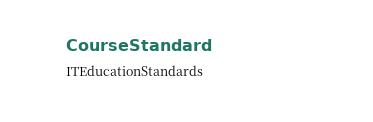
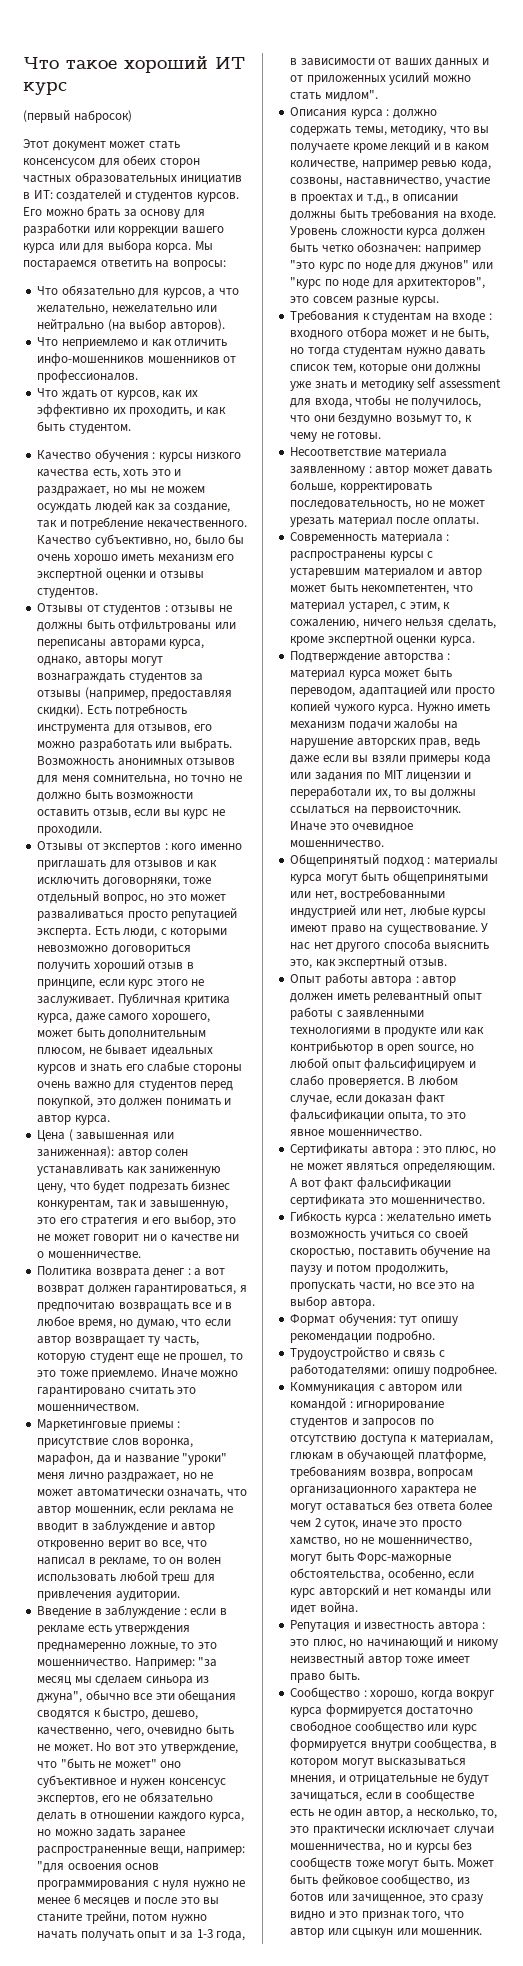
[66,39,212,51] [66,65,203,76] CourseStandard // ITEducationStandards -> [23,56,245,73] [23,82,67,95] [23,110,132,123] [23,139,180,151] [23,155,200,168] [23,172,243,185] [23,189,239,202] [23,206,205,219] [23,223,224,236] [23,240,213,253] [23,260,226,270] [37,285,239,298] [37,305,218,315] [37,319,225,332] [37,337,228,349] [37,353,237,366] [37,370,139,383] [37,388,198,400] [37,404,227,417] [37,421,131,434] [37,449,242,462] [37,469,182,479] [37,486,206,496] [37,500,231,513] [37,517,247,530] [37,534,245,547] [37,554,235,564] [37,568,204,581] [37,588,99,598] [37,603,232,615] [37,619,236,632] [37,639,205,649] [37,656,164,666] [37,673,204,683] [37,687,233,700] [37,704,188,717] [37,724,212,734] [37,738,232,751] [37,756,236,766] [37,775,242,785] [37,789,194,802] [37,809,225,819] [37,826,103,836] [37,841,242,853] [37,860,218,870] [37,877,212,887] [37,891,227,904] [37,908,238,921] [37,926,228,938] [37,945,191,955] [37,959,194,972] [37,979,205,989] [37,993,231,1006] [37,1013,210,1023] [37,1027,207,1040] [37,1044,213,1057] [37,1061,242,1074] [37,1081,234,1091] [37,1095,232,1108] [37,1115,110,1125] [37,1129,174,1142] [37,1146,189,1159] [37,1166,222,1176] [37,1180,231,1193] [37,1200,228,1210] [37,1214,237,1227] [37,1234,240,1244] [37,1251,141,1258] [37,1266,225,1278] [37,1285,247,1295] [37,1302,233,1312] [37,1316,231,1329] [37,1336,199,1346] [37,1353,243,1363] [37,1368,239,1380] [37,1387,197,1397] [37,1404,140,1411] [37,1419,181,1431] [37,1438,194,1448] [37,1452,228,1465] [37,1472,214,1482] [37,1489,247,1499] [37,1506,234,1516] [37,1520,216,1533] [37,1540,208,1550] [37,1557,221,1567] [37,1571,215,1584] [37,1591,180,1601] [37,1605,227,1618] [37,1625,191,1635] [37,1642,217,1652] [37,1657,218,1669] [37,1676,210,1686] [37,1690,237,1703] [37,1707,198,1720] [37,1724,234,1737] [37,1742,238,1754] [37,1758,182,1768] [37,1775,226,1788] [37,1792,213,1805] [37,1812,245,1822] [37,1829,185,1839] [37,1846,246,1856] [37,1861,160,1873] [37,1880,246,1890] [37,1895,220,1907] [37,1911,207,1924] [37,1929,246,1941] [290,58,489,68] [290,72,471,85] [290,90,378,102] [290,107,437,119] [290,126,490,136] [290,140,489,153] [290,160,491,170] [290,177,491,187] [290,194,458,204] [290,208,497,221] [290,226,485,238] [290,242,481,255] [290,260,494,272] [290,277,486,289] [290,296,439,306] [290,310,492,323] [290,327,489,340] [290,347,486,357] [290,364,482,374] [290,378,501,391] [290,395,482,408] [290,412,472,425] [290,432,382,442] [290,447,447,459] [290,466,493,476] [290,480,432,493] [290,500,485,510] [290,517,479,527] [290,532,450,544] [290,551,434,561] [290,568,482,578] [290,582,473,595] [290,602,451,612] [290,619,496,629] [290,633,475,646] [290,651,451,663] [290,667,452,680] [290,684,495,697] [290,701,491,714] [290,718,458,731] [290,738,480,748] [290,755,491,765] [290,770,471,782] [290,786,477,799] [290,806,462,816] [290,821,414,833] [290,840,385,847] [290,854,498,867] [290,871,488,884] [290,888,446,901] [290,905,487,918] [290,923,489,935] [290,939,490,952] [290,956,447,969] [290,973,457,986] [290,990,482,1003] [290,1007,425,1020] [290,1027,485,1037] [290,1041,475,1054] [290,1058,476,1071] [290,1075,458,1088] [290,1092,445,1105] [290,1109,466,1122] [290,1129,422,1136] [290,1143,496,1156] [290,1163,495,1173] [290,1177,451,1190] [290,1194,486,1207] [290,1211,492,1224] [290,1228,468,1241] [290,1245,491,1258] [290,1265,448,1275] [290,1282,475,1292] [290,1296,375,1309] [290,1313,458,1326] [290,1330,435,1343] [290,1347,445,1360] [290,1364,498,1377] [290,1382,462,1394] [290,1398,445,1411] [290,1418,434,1428] [290,1435,493,1445] [290,1449,486,1462] [290,1466,474,1479] [290,1486,477,1496] [290,1500,493,1513] [290,1518,462,1530] [290,1537,472,1547] [290,1551,452,1564] [290,1568,475,1581] [290,1585,491,1598] [290,1602,358,1615] [290,1620,486,1632] [290,1636,498,1649] [290,1653,470,1666] [290,1670,360,1683] [290,1687,495,1700] [290,1704,474,1717] [290,1721,477,1734] [290,1738,497,1751] [290,1758,467,1768] [290,1772,490,1785] [290,1789,474,1802] [290,1809,498,1819] [290,1826,494,1836] [290,1840,473,1853] [290,1857,495,1870] [290,1874,470,1887] [290,1891,484,1904] [290,1911,464,1921] [290,1928,483,1938] Что такое хороший ИТ курс // (первый набросок) // Этот документ может стать консенсусом для обеих сторон частных образовательных инициатив в ИТ: создателей и студентов курсов. Его можно брать за основу для разработки или коррекции вашего курса или для выбора корса. Мы постараемся ответить на вопросы: // Что обязательно для курсов, а что желательно, нежелательно или нейтрально (на выбор авторов). // Что неприемлемо и как отличить инфо-мошенников мошенников от профессионалов. // Что ждать от курсов, как их эффективно их проходить, и как быть студентом. // Качество обучения : курсы низкого качества есть, хоть это и раздражает, но мы не можем осуждать людей как за создание, так и потребление некачественного. Качество субъективно, но, было бы очень хорошо иметь механизм его экспертной оценки и отзывы студентов. // Отзывы от студентов : отзывы не должны быть отфильтрованы или переписаны авторами курса, однако, авторы могут вознаграждать студентов за отзывы (например, предоставляя скидки). Есть потребность инструмента для отзывов, его можно разработать или выбрать. Возможность анонимных отзывов для меня сомнительна, но точно не должно быть возможности оставить отзыв, если вы курс не проходили. // Отзывы от экспертов : кого именно приглашать для отзывов и как исключить договорняки, тоже отдельный вопрос, но это может разваливаться просто репутацией эксперта. Есть люди, с которыми невозможно договориться получить хороший отзыв в принципе, если курс этого не заслуживает. Публичная критика курса, даже самого хорошего, может быть дополнительным плюсом, не бывает идеальных курсов и знать его слабые стороны очень важно для студентов перед покупкой, это должен понимать и автор курса. // Цена ( завышенная или заниженная): автор солен устанавливать как заниженную цену, что будет подрезать бизнес конкурентам, так и завышенную, это его стратегия и его выбор, это не может говорит ни о качестве ни о мошенничестве. // Политика возврата денег : а вот возврат должен гарантироваться, я предпочитаю возвращать все и в любое время, но думаю, что если автор возвращает ту часть, которую студент еще не прошел, то это тоже приемлемо. Иначе можно гарантировано считать это мошенничеством. // Маркетинговые приемы : присутствие слов воронка, марафон, да и название "уроки" меня лично раздражает, но не может автоматически означать, что автор мошенник, если реклама не вводит в заблуждение и автор откровенно верит во все, что написал в рекламе, то он волен использовать любой треш для привлечения аудитории. // Введение в заблуждение : если в рекламе есть утверждения преднамеренно ложные, то это мошенничество. Например: "за месяц мы сделаем синьора из джуна", обычно все эти обещания сводятся к быстро, дешево, качественно, чего, очевидно быть не может. Но вот это утверждение, что "быть не может" оно субъективное и нужен консенсус экспертов, его не обязательно делать в отношении каждого курса, но можно задать заранее распространенные вещи, например: "для освоения основ программирования с нуля нужно не менее 6 месяцев и после это вы станите трейни, потом нужно начать получать опыт и за 1-3 года, в зависимости от ваших данных и от приложенных усилий можно стать мидлом". // Описания курса : должно содержать темы, методику, что вы получаете кроме лекций и в каком количестве, например ревью кода, созвоны, наставничество, участие в проектах и т.д., в описании должны быть требования на входе. Уровень сложности курса должен быть четко обозначен: например "это курс по ноде для джунов" или "курс по ноде для архитекторов", это совсем разные курсы. // Требования к студентам на входе : входного отбора может и не быть, но тогда студентам нужно давать список тем, которые они должны уже знать и методику self assessment для входа, чтобы не получилось, что они бездумно возьмут то, к чему не готовы. // Несоответствие материала заявленному : автор может давать больше, корректировать последовательность, но не может урезать материал после оплаты. // Современность материала : распространены курсы с устаревшим материалом и автор может быть некомпетентен, что материал устарел, с этим, к сожалению, ничего нельзя сделать, кроме экспертной оценки курса. // Подтверждение авторства : материал курса может быть переводом, адаптацией или просто копией чужого курса. Нужно иметь механизм подачи жалобы на нарушение авторских прав, ведь даже если вы взяли примеры кода или задания по MIT лицензии и переработали их, то вы должны ссылаться на первоисточник. Иначе это очевидное мошенничество. // Общепринятый подход : материалы курса могут быть общепринятыми или нет, востребованными индустрией или нет, любые курсы имеют право на существование. У нас нет другого способа выяснить это, как экспертный отзыв. // Опыт работы автора : автор должен иметь релевантный опыт работы с заявленными технологиями в продукте или как контрибьютор в open source, но любой опыт фальсифицируем и слабо проверяется. В любом случае, если доказан факт фальсификации опыта, то это явное мошенничество. // Сертификаты автора : это плюс, но не может являться определяющим. А вот факт фальсификации сертификата это мошенничество. // Гибкость курса : желательно иметь возможность учиться со своей скоростью, поставить обучение на паузу и потом продолжить, пропускать части, но все это на выбор автора. // Формат обучения: тут опишу рекомендации подробно. // Трудоустройство и связь с работодателями: опишу подробнее. // Коммуникация с автором или командой : игнорирование студентов и запросов по отсутствию доступа к материалам, глюкам в обучающей платформе, требованиям возвра, вопросам организационного характера не могут оставаться без ответа более чем 2 суток, иначе это просто хамство, но не мошенничество, могут быть Форс-мажорные обстоятельства, особенно, если курс авторский и нет команды или идет война. // Репутация и известность автора : это плюс, но начинающий и никому неизвестный автор тоже имеет право быть. // Сообщество : хорошо, когда вокруг курса формируется достаточно свободное сообщество или курс формируется внутри сообщества, в котором могут высказываться мнения, и отрицательные не будут зачищаться, если в сообществе есть не один автор, а несколько, то, это практически исключает случаи мошенничества, но и курсы без сообществ тоже могут быть. Может быть фейковое сообщество, из ботов или зачищенное, это сразу видно и это признак того, что автор или сцыкун или мошенник.

